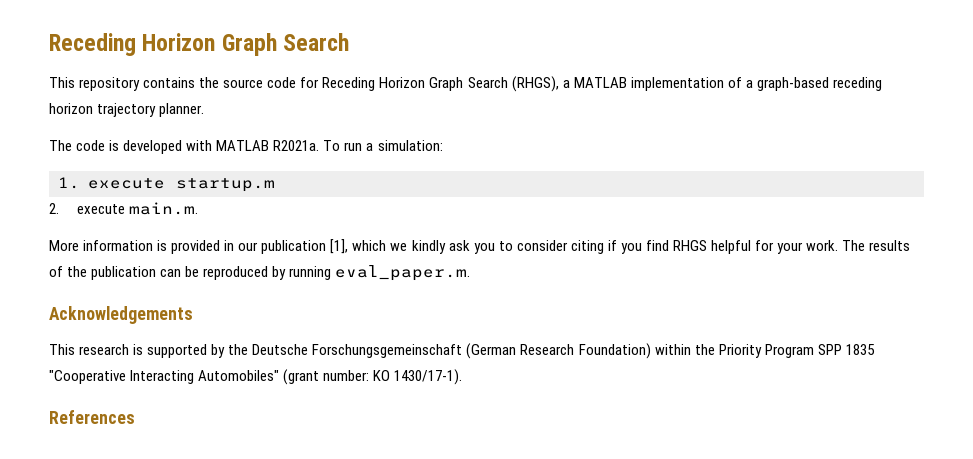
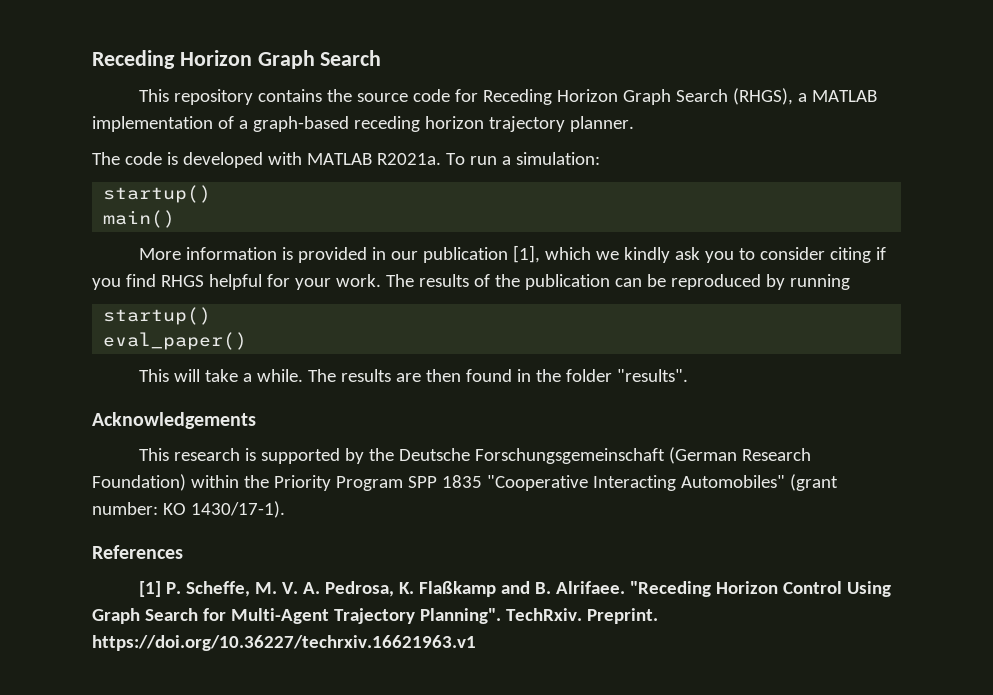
[58,177,275,192] [49,202,198,215] 1. execute startup.m // 2. execute main.m. -> [103,185,212,203] [103,210,176,228] startup() // main()
[335,265,471,281] eval_paper.m. -> [103,307,212,325] [103,332,248,350] [138,369,688,382] // startup() // eval_paper() // This will take a while. The results are then found in the folder "results".
(135, 417) none -> [138,581,891,597] [92,608,658,624] [92,635,476,651] // [1] P. Scheffe, M. V. A. Pedrosa, K. Flaßkamp and B. Alrifaee. "Receding Horizon Control Using Graph Search for Multi-Agent Trajectory Planning". TechRxiv. Preprint. https://doi.org/10.36227/techrxiv.16621963.v1

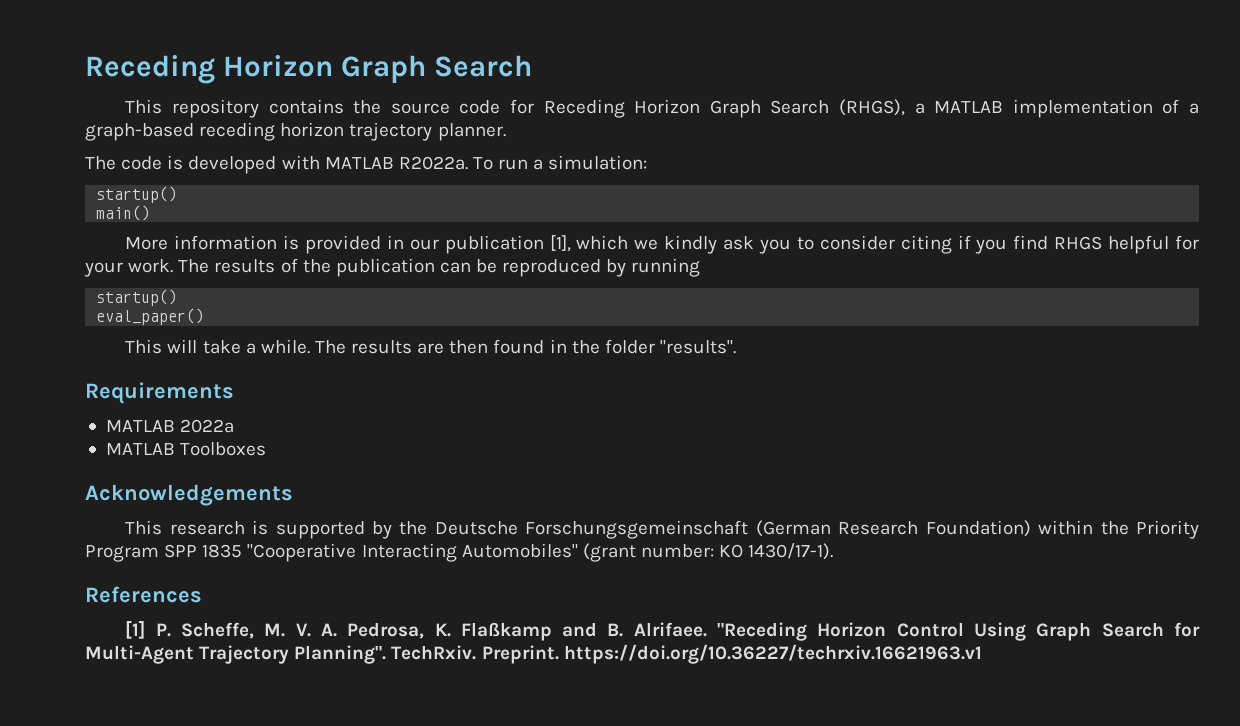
[376,153,441,165] R2021a. -> [398,156,468,170] R2022a.
(688, 375) none -> [85,382,234,404] [105,419,235,433] [105,442,267,456] // Requirements // MATLAB 2022a // MATLAB Toolboxes

